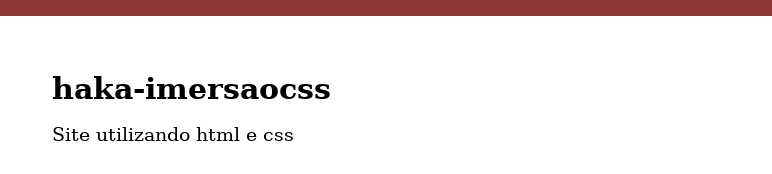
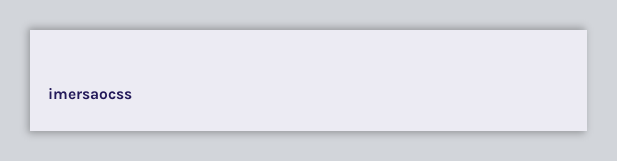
[52,76,331,99] [52,127,294,141] haka-imersaocss // Site utilizando html e css -> [48,87,132,100] imersaocss

